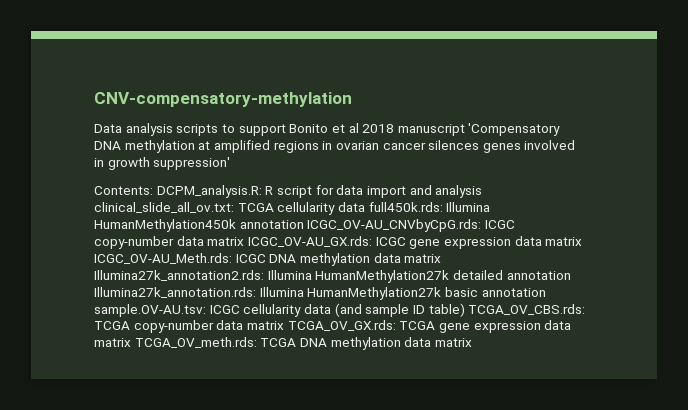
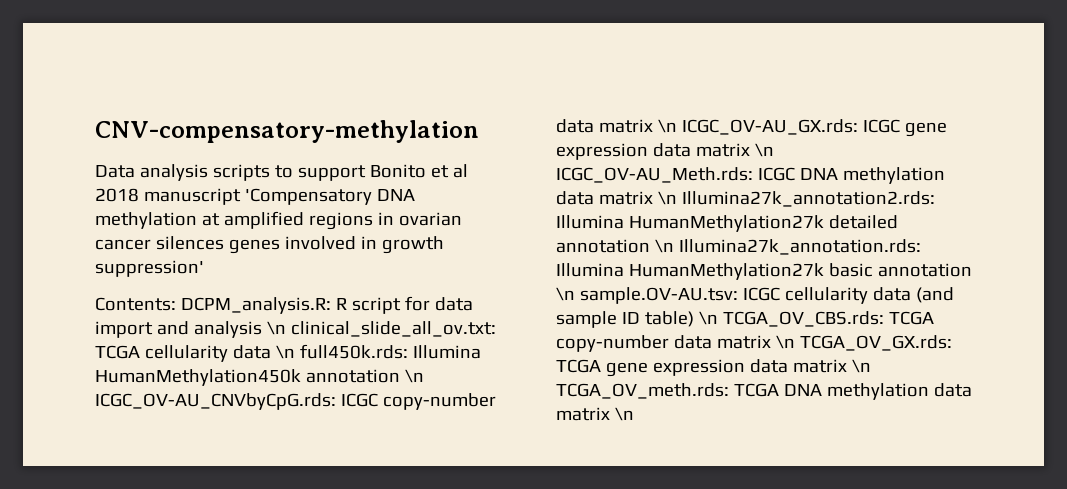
(483, 191) none -> [266,321,286,335] \n
(365, 207) none -> [275,345,295,359] \n
(304, 224) none -> [404,369,424,383] \n
(245, 241) none -> [657,119,677,133] \n
(583, 241) none -> [754,143,774,157] \n
(442, 258) none -> [657,191,677,205] \n
(571, 275) none -> [654,239,674,253] \n
(546, 292) none -> [556,287,575,301] \n
(465, 310) none -> [698,311,718,325] \n
(284, 325) none -> [775,335,795,349] \n
(131, 342) none -> [851,359,871,373] \n
(472, 342) none -> [614,407,634,421] \n

